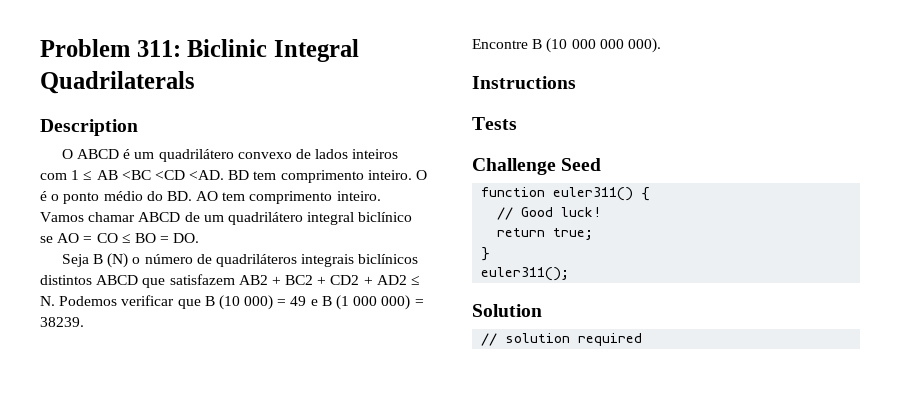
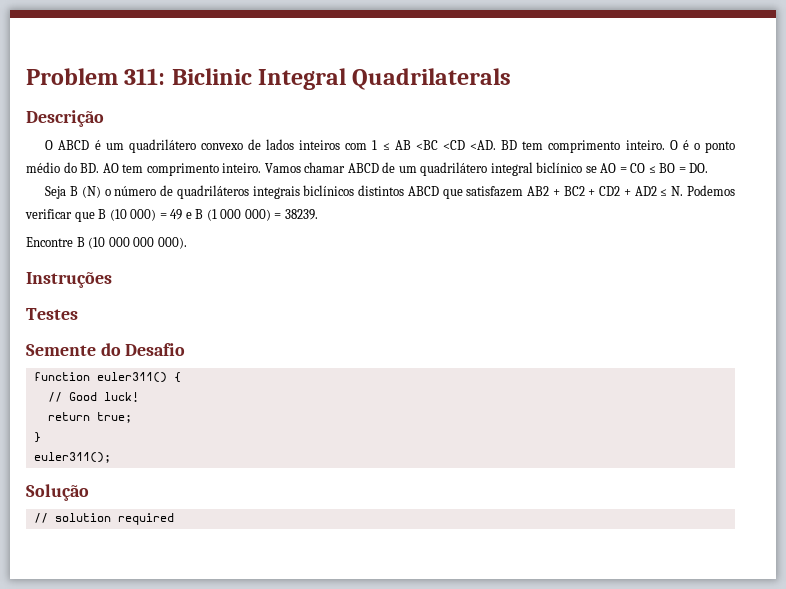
[40,119,138,136] Description -> [26,110,104,127] Descrição
[472,76,576,89] [472,117,517,130] [472,158,602,175] Instructions // Tests // Challenge Seed -> [26,272,112,288] [26,308,78,320] [26,343,186,356] Instruções // Testes // Semente do Desafio
[472,304,542,317] Solution -> [26,484,89,501] Solução

